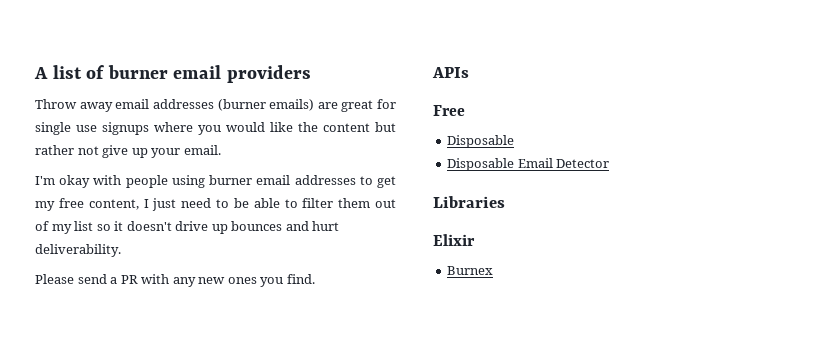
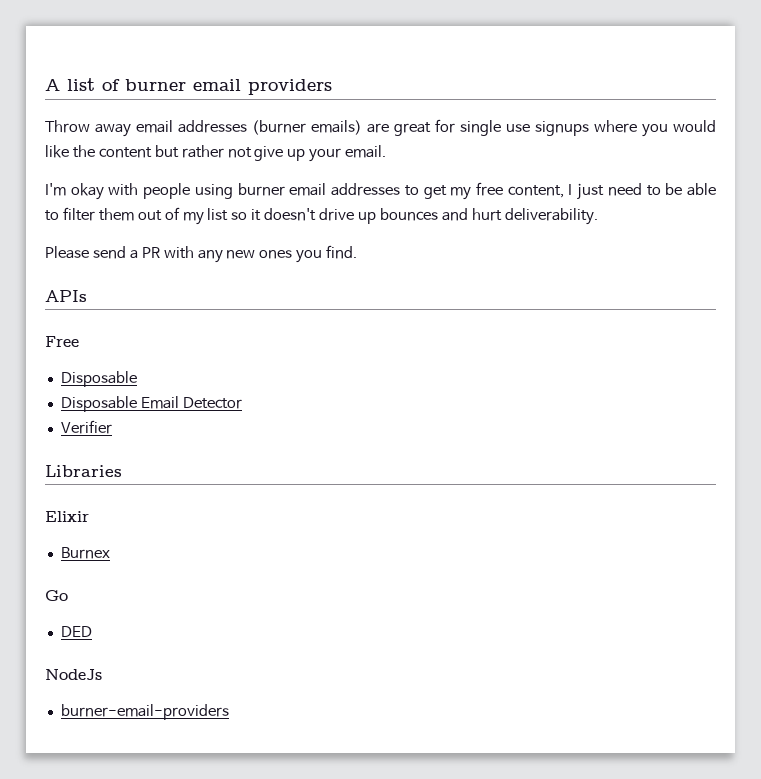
(610, 163) none -> [60,420,112,434] // Verifier
(494, 270) none -> [45,590,68,601] [60,626,92,637] [45,669,102,680] [60,704,229,720] // Go // DED // NodeJs // burner-email-providers

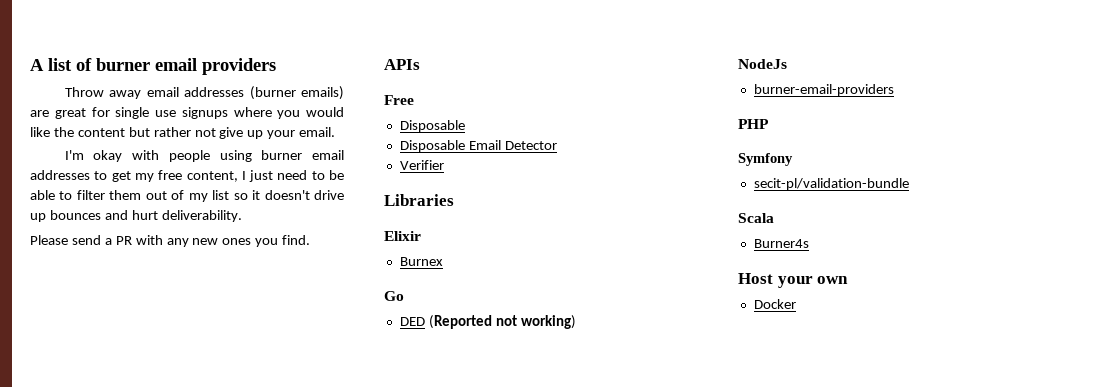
(92, 631) none -> [428,315,576,329] (Reported not working)
(229, 712) none -> [738,119,769,129] [738,153,793,166] [753,178,909,190] [738,213,774,223] [753,239,809,248] [738,273,849,288] [753,299,796,309] // PHP // Symfony // secit-pl/validation-bundle // Scala // Burner4s // Host your own // Docker

